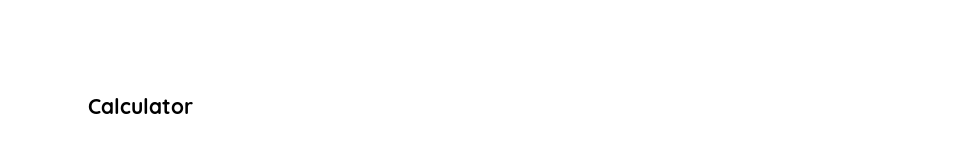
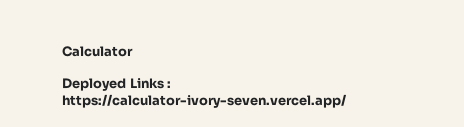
(193, 106) none -> [62,78,172,91] [62,94,347,108] // Deployed Links : https://calculator-ivory-seven.vercel.app/

